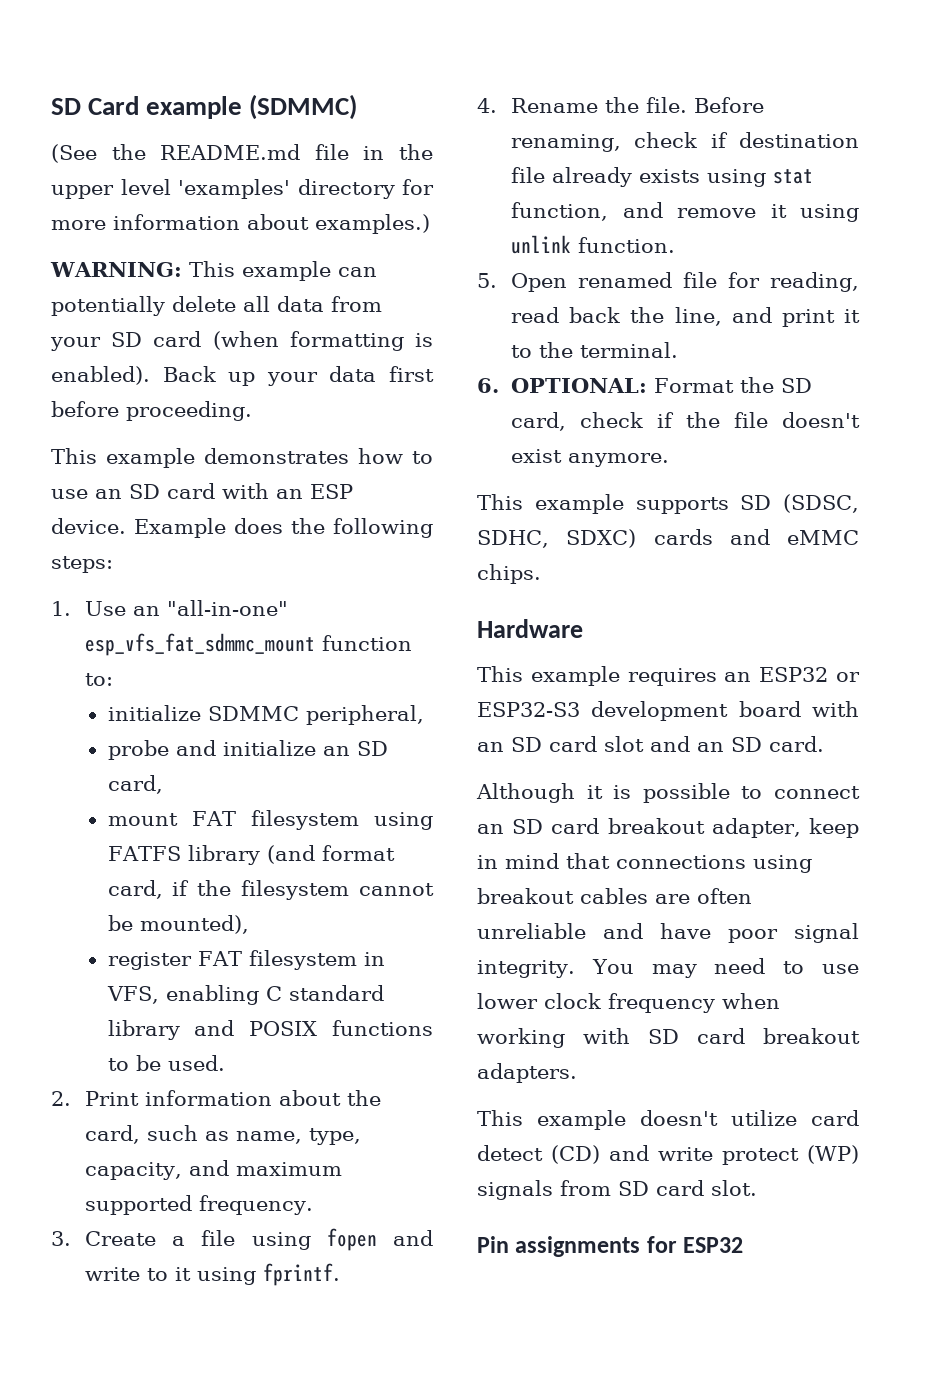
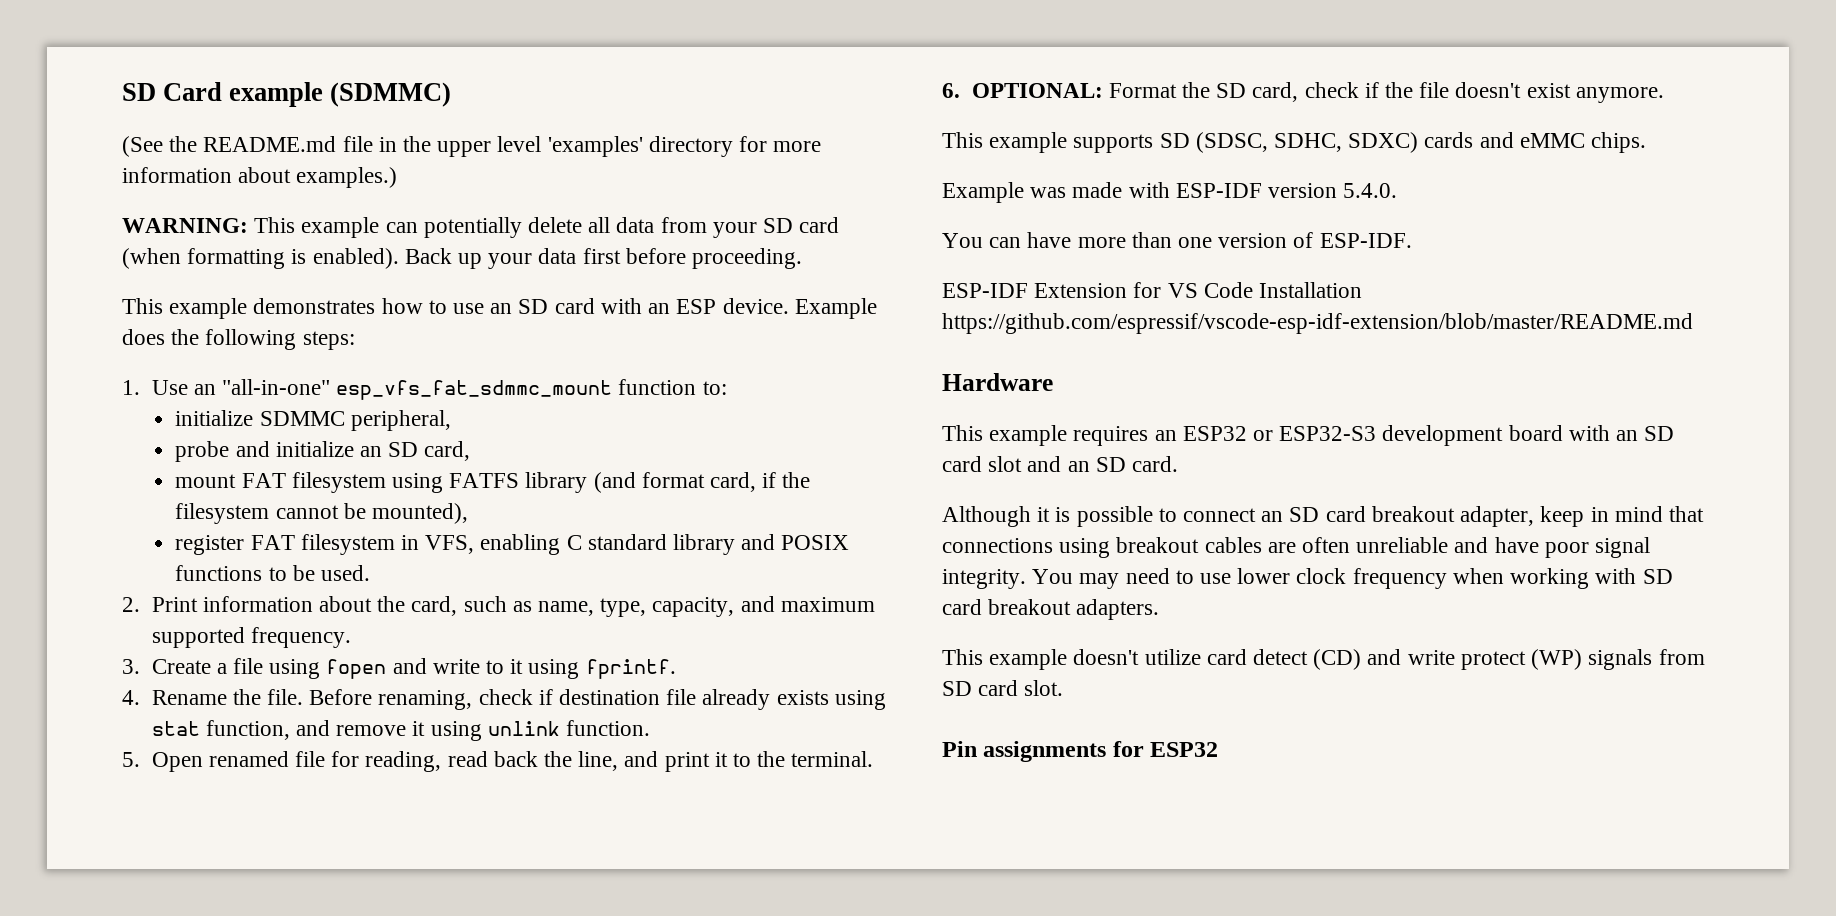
(541, 574) none -> [942,182,1398,203] [942,232,1412,248] [942,282,1363,298] [942,313,1693,334] // Example was made with ESP-IDF version 5.4.0. // You can have more than one version of ESP-IDF. // ESP-IDF Extension for VS Code Installation https://github.com/espressif/vscode-esp-idf-extension/blob/master/README.md

